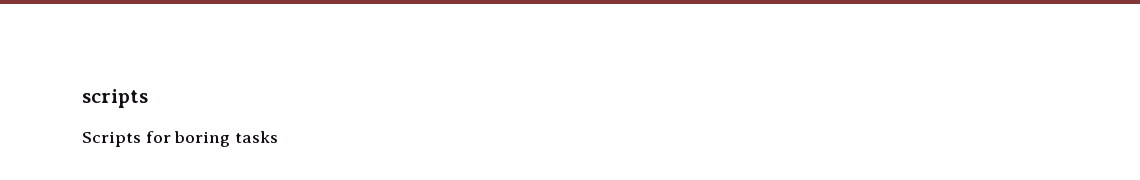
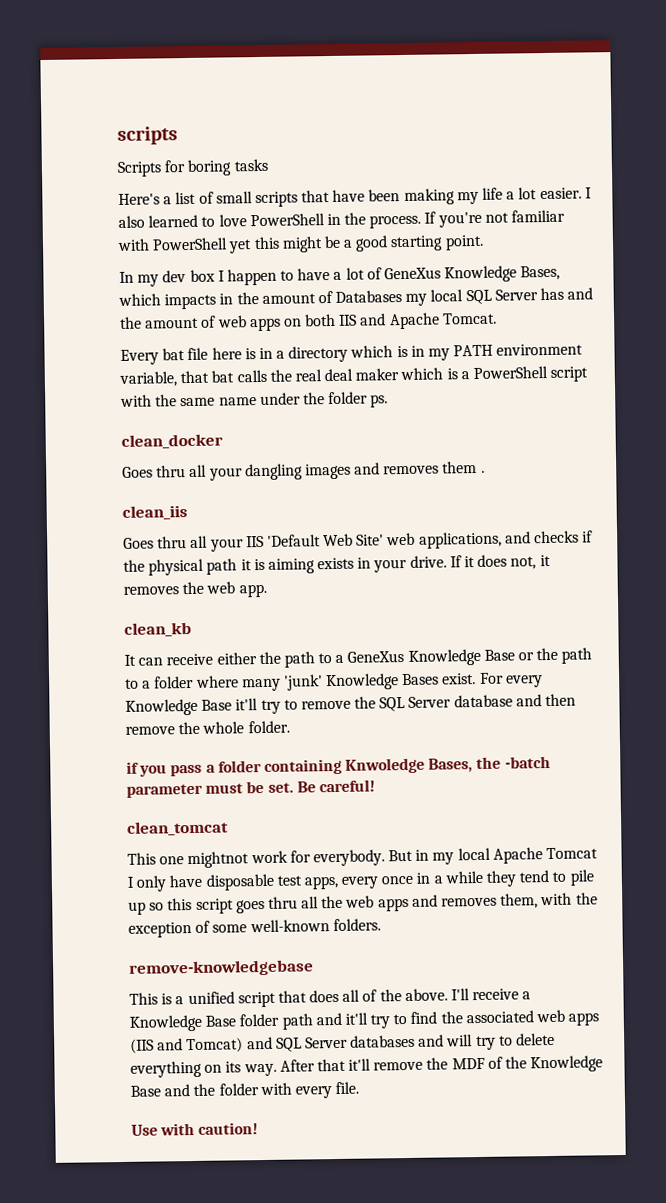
(279, 137) none -> [118,187,592,208] [118,209,566,229] [117,234,484,254] [119,265,561,287] [118,287,594,310] [120,312,497,332] [120,343,584,365] [119,365,589,387] [120,391,389,408] [121,433,223,449] [122,460,485,481] [122,505,188,520] [123,530,594,552] [123,554,551,576] [123,581,267,598] [124,621,192,637] [124,647,593,668] [125,672,543,692] [125,693,577,716] [125,720,290,735] [126,755,551,777] [126,779,375,798] [127,820,229,836] [127,847,599,869] [127,869,594,892] [128,892,598,915] [128,918,381,938] [129,959,314,977] [129,988,532,1008] [129,1009,600,1032] [130,1032,556,1054] [130,1055,604,1078] [130,1081,360,1099] [131,1122,259,1136] // Here's a list of small scripts that have been making my life a lot easier. I also learned to love PowerShell in the process. If you're not familiar with PowerShell yet this might be a good starting point. // In my dev box I happen to have a lot of GeneXus Knowledge Bases, which impacts in the amount of Databases my local SQL Server has and the amount of web apps on both IIS and Apache Tomcat. // Every bat file here is in a directory which is in my PATH environment variable, that bat calls the real deal maker which is a PowerShell script with the same name under the folder ps. // clean_docker // Goes thru all your dangling images and removes them . // clean_iis // Goes thru all your IIS 'Default Web Site' web applications, and checks if the physical path it is aiming exists in your drive. If it does not, it removes the web app. // clean_kb // It can receive either the path to a GeneXus Knowledge Base or the path to a folder where many 'junk' Knowledge Bases exist. For every Knowledge Base it'll try to remove the SQL Server database and then remove the whole folder. // if you pass a folder containing Knwoledge Bases, the -batch parameter must be set. Be careful! // clean_tomcat // This one mightnot work for everybody. But in my local Apache Tomcat I only have disposable test apps, every once in a while they tend to pile up so this script goes thru all the web apps and removes them, with the exception of some well-known folders. // remove-knowledgebase // This is a unified script that does all of the above. I'll receive a Knowledge Base folder path and it'll try to find the associated web apps (IIS and Tomcat) and SQL Server databases and will try to delete everything on its way. After that it'll remove the MDF of the Knowledge Base and the folder with every file. // Use with caution!

